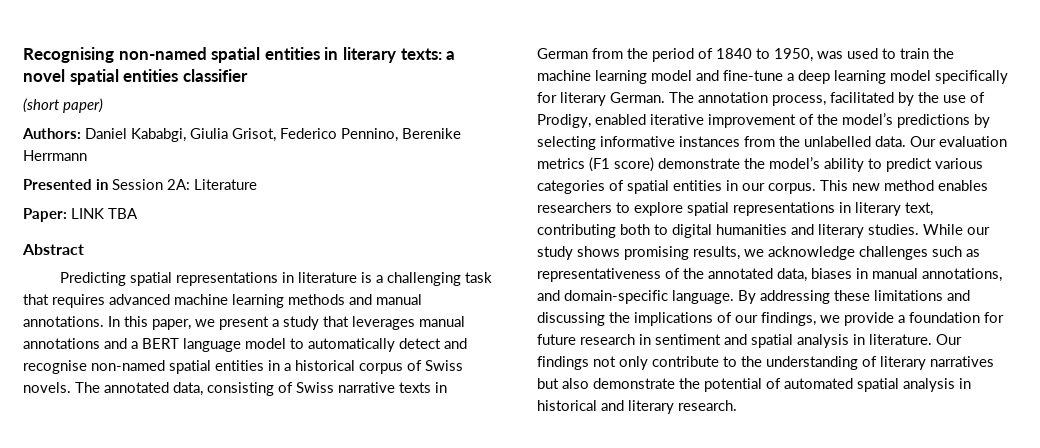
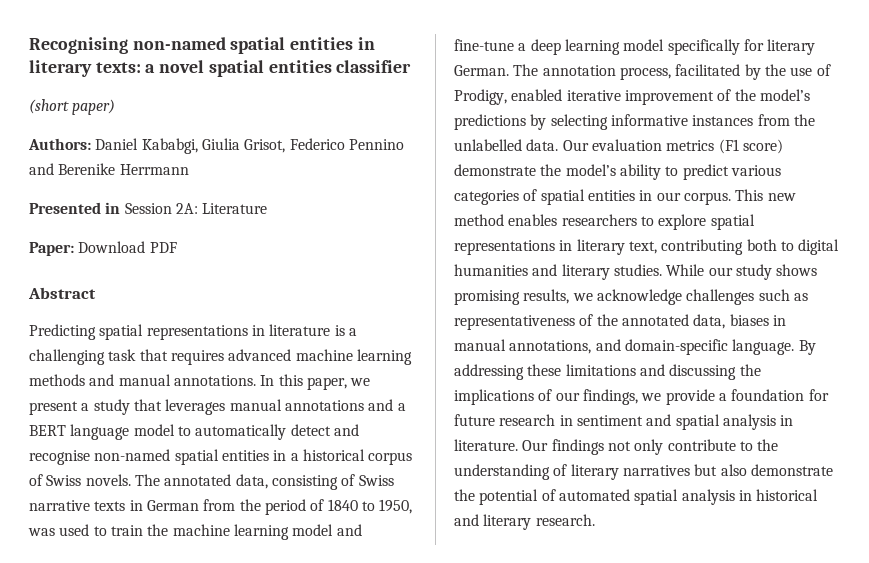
[341,128,398,142] Pennino, -> [348,139,404,150] [29,163,54,175] Pennino and
[71,208,138,219] LINK TBA -> [78,241,177,253] Download PDF

